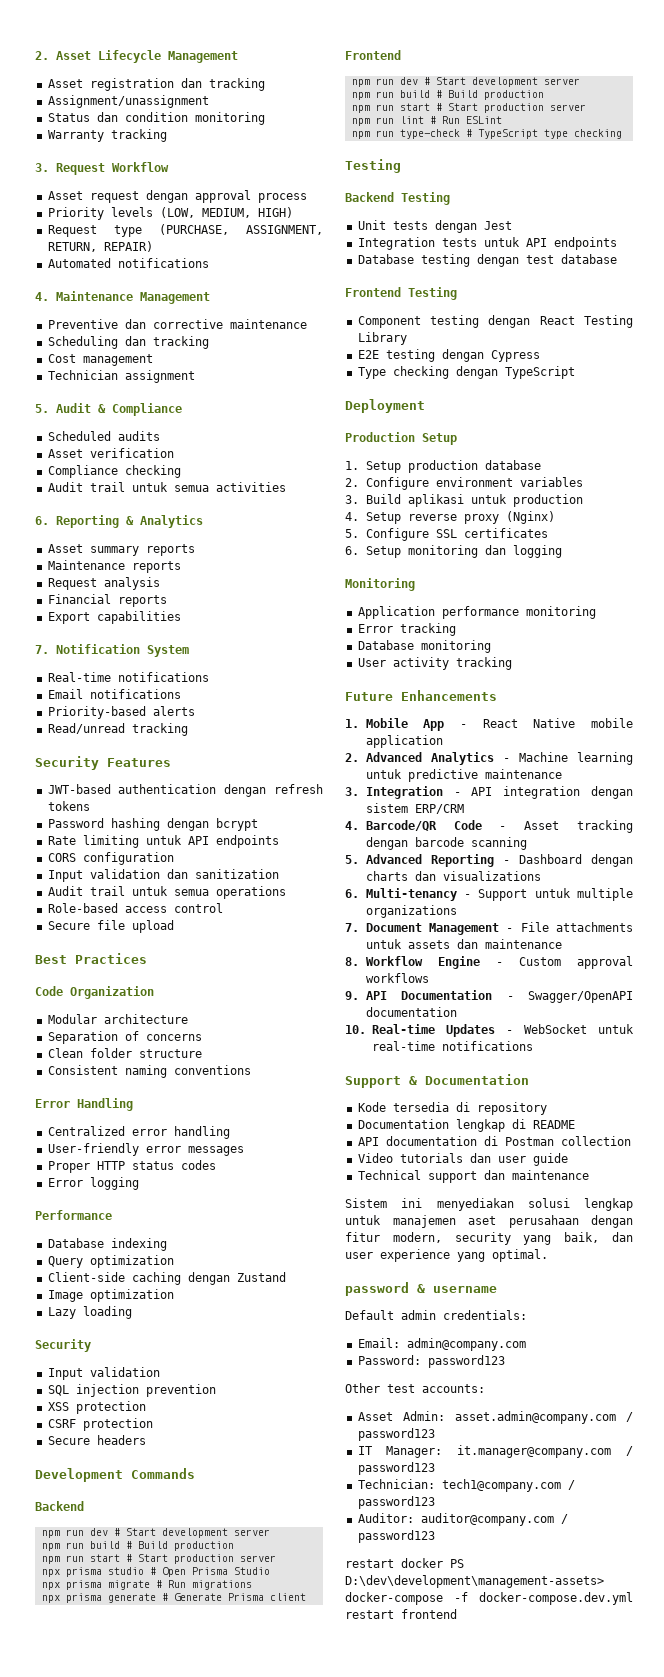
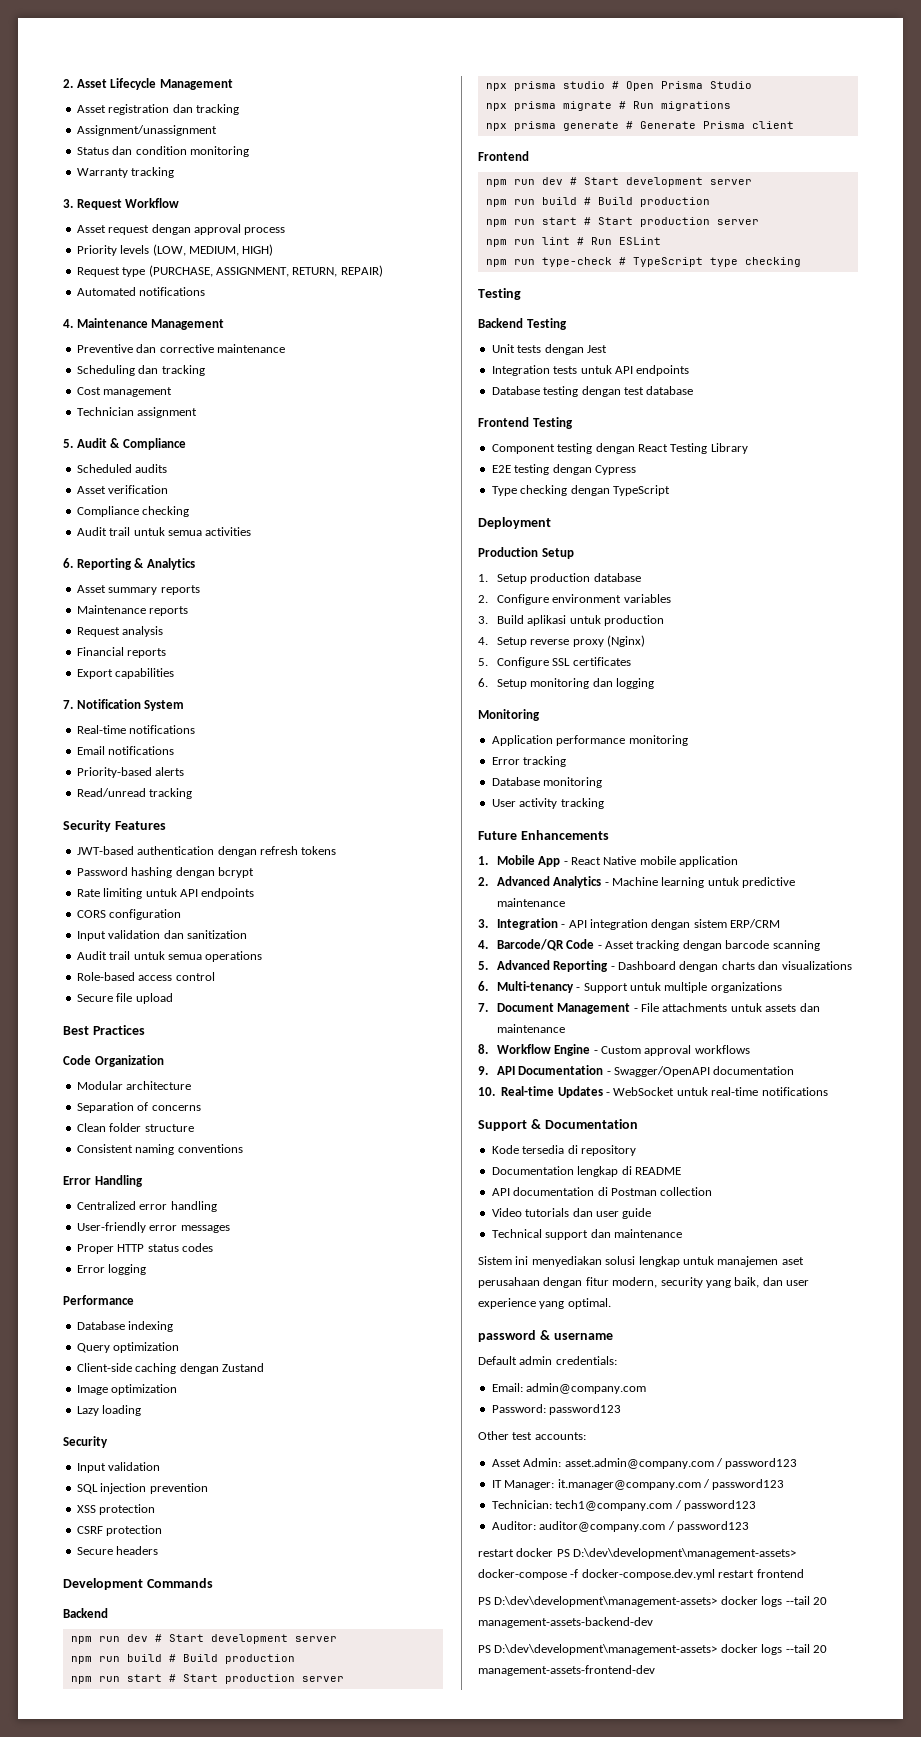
(457, 1614) none -> [478,1596,827,1607] [478,1617,653,1628] [478,1644,827,1655] [478,1665,655,1676] // PS D:\dev\development\management-assets> docker logs --tail 20 management-assets-backend-dev // PS D:\dev\development\management-assets> docker logs --tail 20 management-assets-frontend-dev

